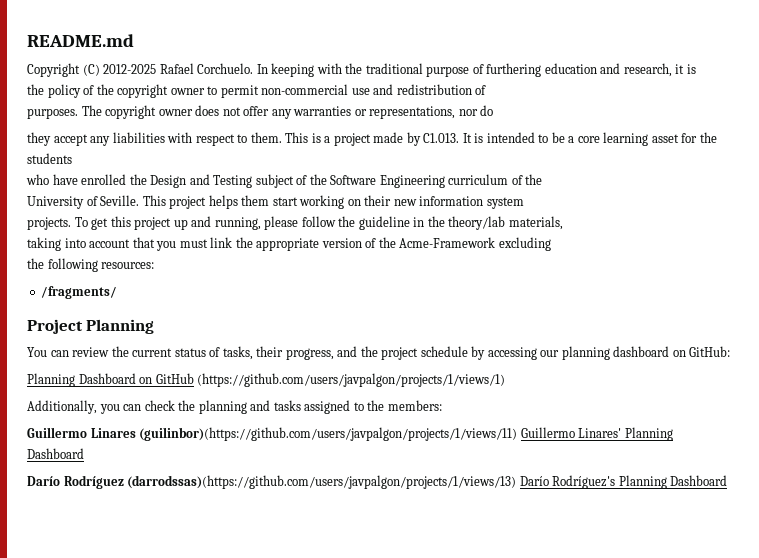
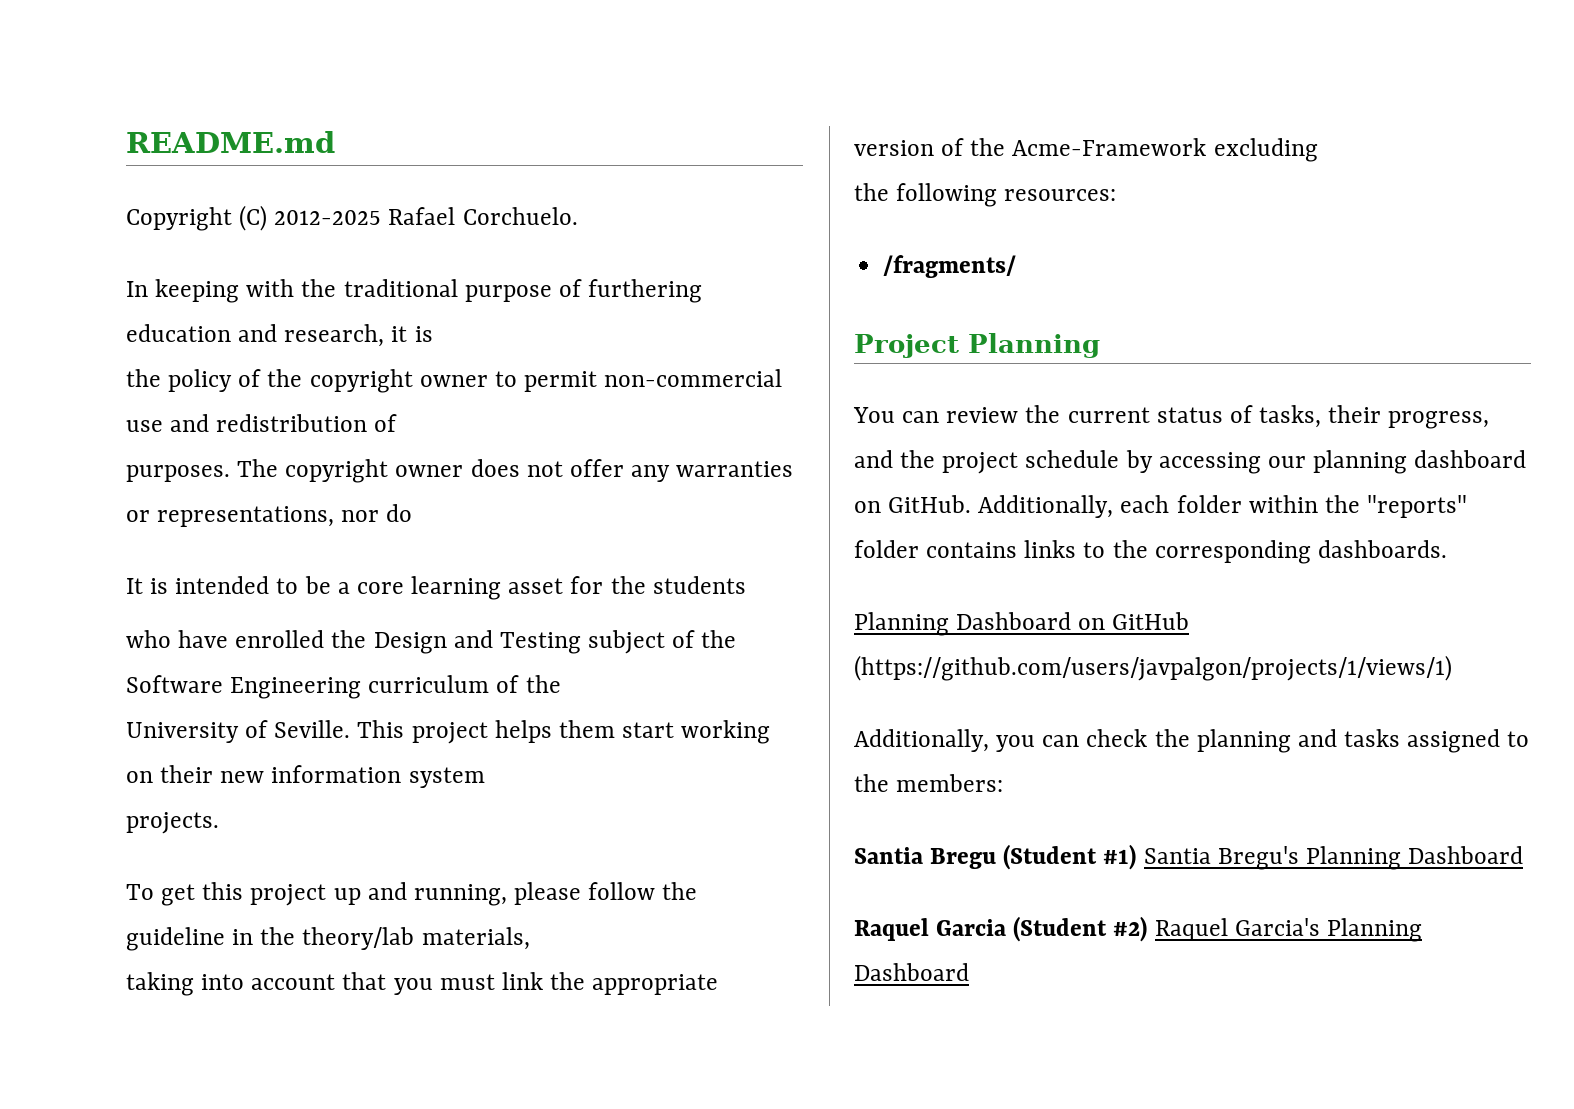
(254, 68) none -> (578, 216) //
[27,132,460,146] they accept any liabilities with respect to them. This is a project made by C1.013. -> (413, 513) none
(71, 223) none -> (219, 823) //
[689,346,731,357] GitHub: -> [888,495,1468,518] [854,540,1447,564] GitHub. Additionally, each folder within the "reports" folder contains links to the corresponding dashboards.
[27,427,673,441] [27,448,84,459] [27,475,616,489] Guillermo Linares (guilinbor)(https://github.com/users/javpalgon/projects/1/views/11) Guillermo Linares' Planning Dashboard // Darío Rodríguez (darrodssas)(https://github.com/users/javpalgon/projects/1/views/13) Darío Rodríguez's -> [854,844,1524,870] [854,916,1320,942] Santia Bregu (Student #1) Santia Bregu's Planning Dashboard // Raquel Garcia (Student #2) Raquel Garcia's

